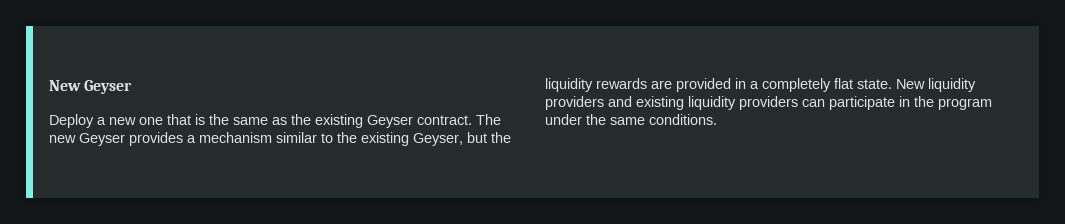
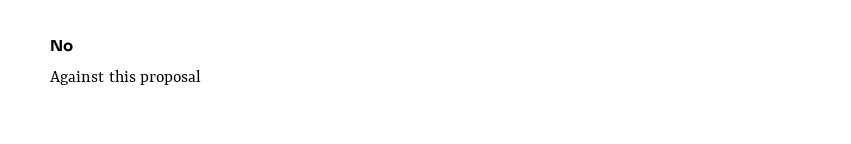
[49,80,133,94] [49,114,501,128] [49,132,511,146] [545,78,976,92] [545,96,992,110] [545,114,717,125] New Geyser // Deploy a new one that is the same as the existing Geyser contract. The new Geyser provides a mechanism similar to the existing Geyser, but the liquidity rewards are provided in a completely flat state. New liquidity providers and existing liquidity providers can participate in the program under the same conditions. -> [50,40,73,52] [50,70,202,85] No // Against this proposal

